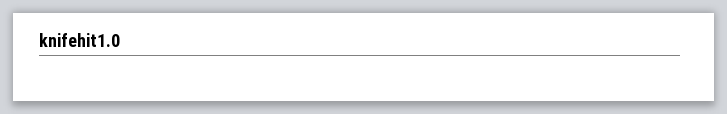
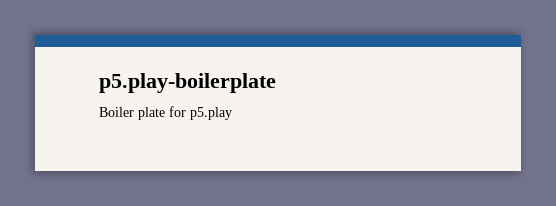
[39,33,120,47] knifehit1.0 -> [99,73,276,93] [99,106,232,120] p5.play-boilerplate // Boiler plate for p5.play

